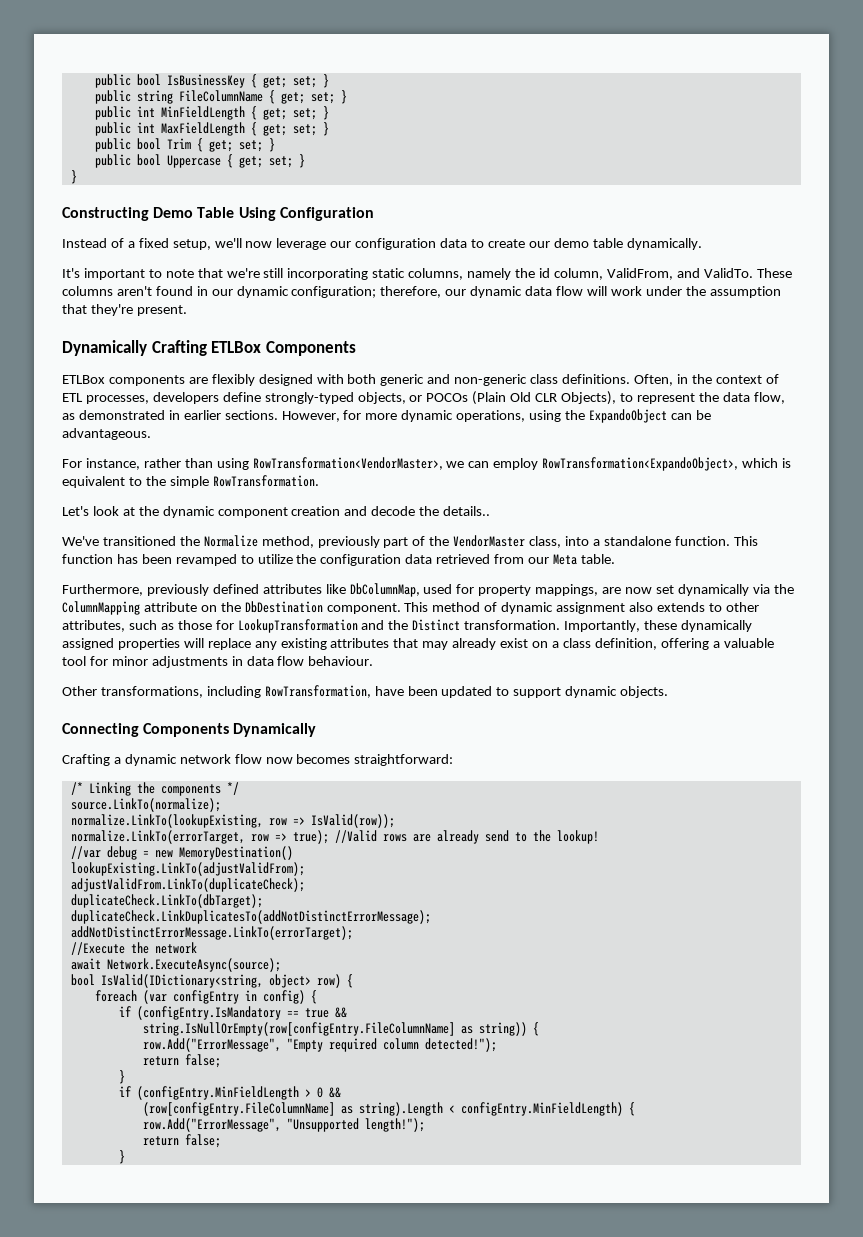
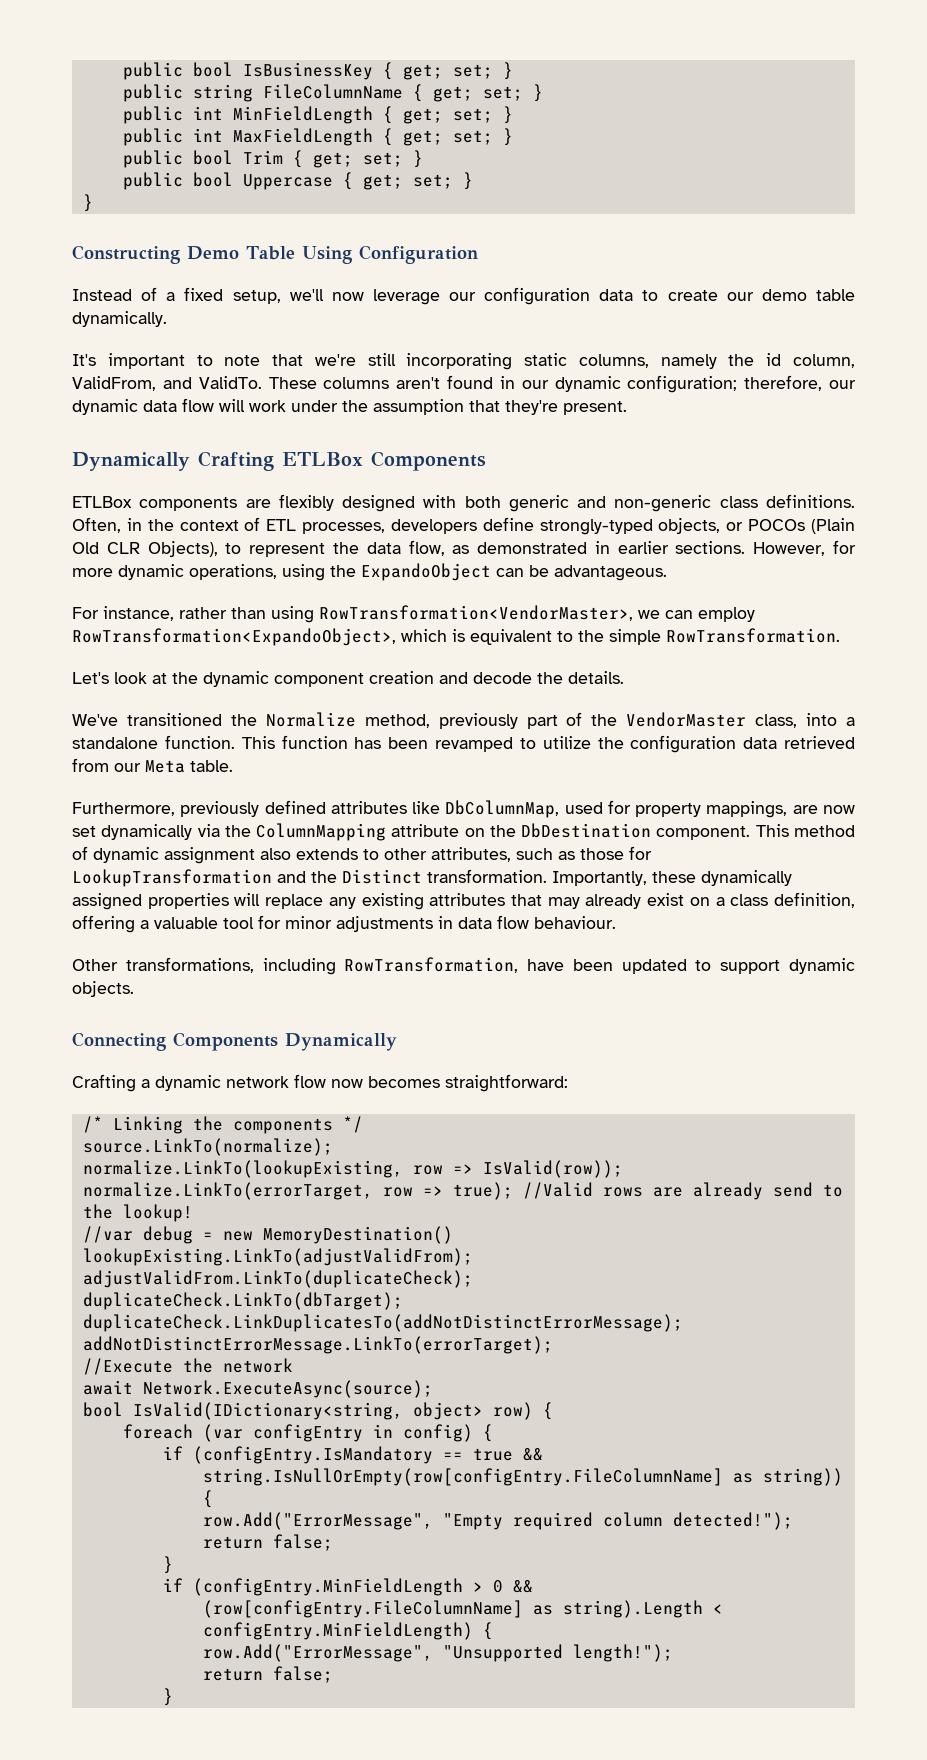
[443,506,491,516] details.. -> [568,671,624,684] details.

